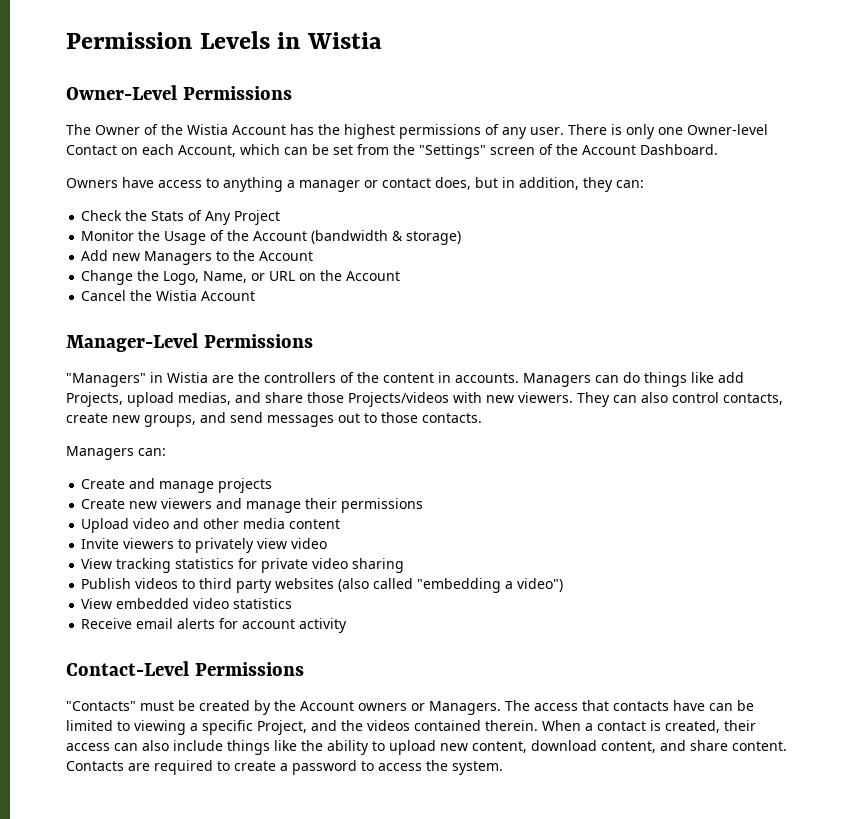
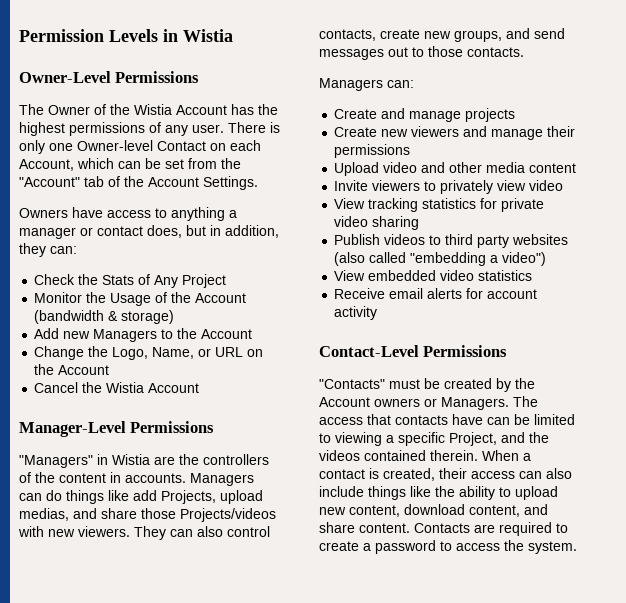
[419,144,718,159] "Settings" screen of the Account Dashboard. -> [19,176,258,190] "Account" tab of the Account Settings.

